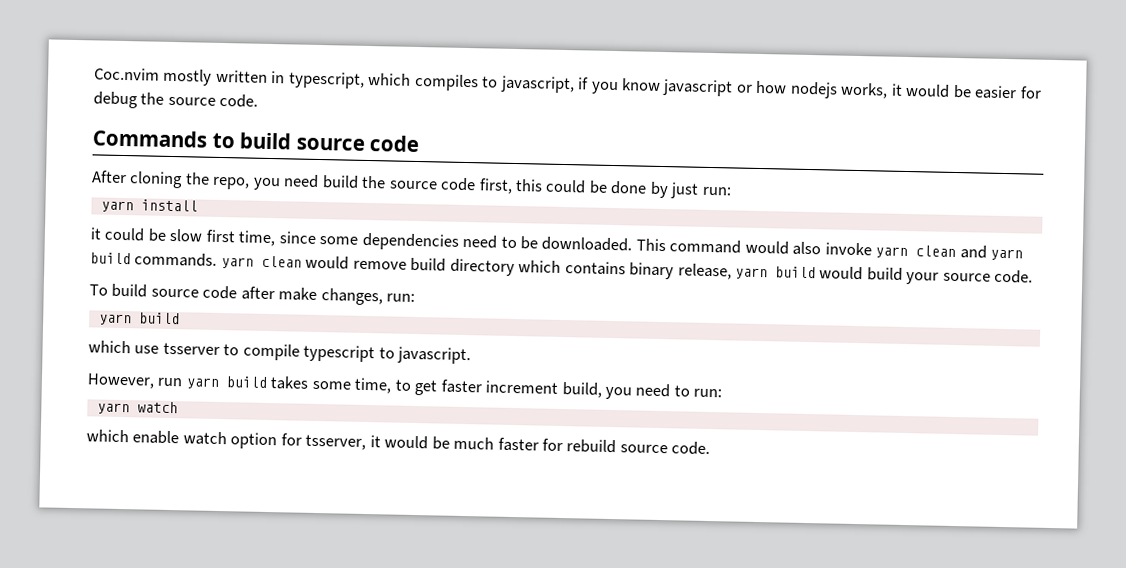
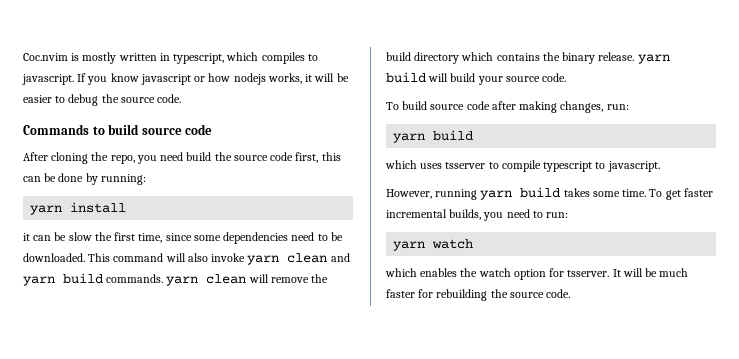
(160, 74) none -> [71,53,80,61] is
[499,75,590,94] javascript, if -> [22,73,87,85] javascript. If
[905,83,951,98] would -> [314,73,335,82] will
[1019,86,1042,99] for -> [55,96,66,103] to
[545,179,587,194] could -> [23,176,41,182] can
[670,182,732,199] just run: -> [100,174,146,185] running:
[104,227,146,242] could -> [33,235,52,241] can
(204, 235) none -> [94,232,112,241] the
[744,240,789,255] would -> [165,253,186,262] will
[305,255,407,270] would remove -> [248,274,329,283] will remove the
[629,262,864,281] binary release, yarn build would -> [542,52,670,64] [386,72,449,83] the binary release. yarn build will
[278,287,318,301] make -> [519,101,558,113] making
[134,345,160,354] use -> [420,163,443,169] uses
[157,377,183,387] run -> [435,189,478,200] running
[354,377,602,398] time, to get faster increment build, -> [622,188,713,200] [386,209,482,220] time. To get faster incremental builds,
[132,430,180,445] enable -> [420,268,478,277] enables the
[305,434,429,451] tsserver, it would -> [567,268,643,277] tsserver. It will
[566,439,617,454] rebuild -> [436,289,508,301] rebuilding the

